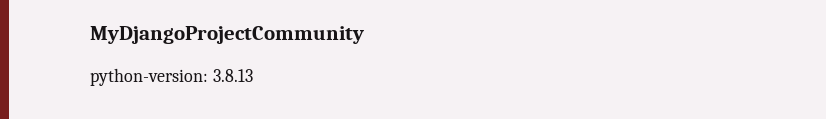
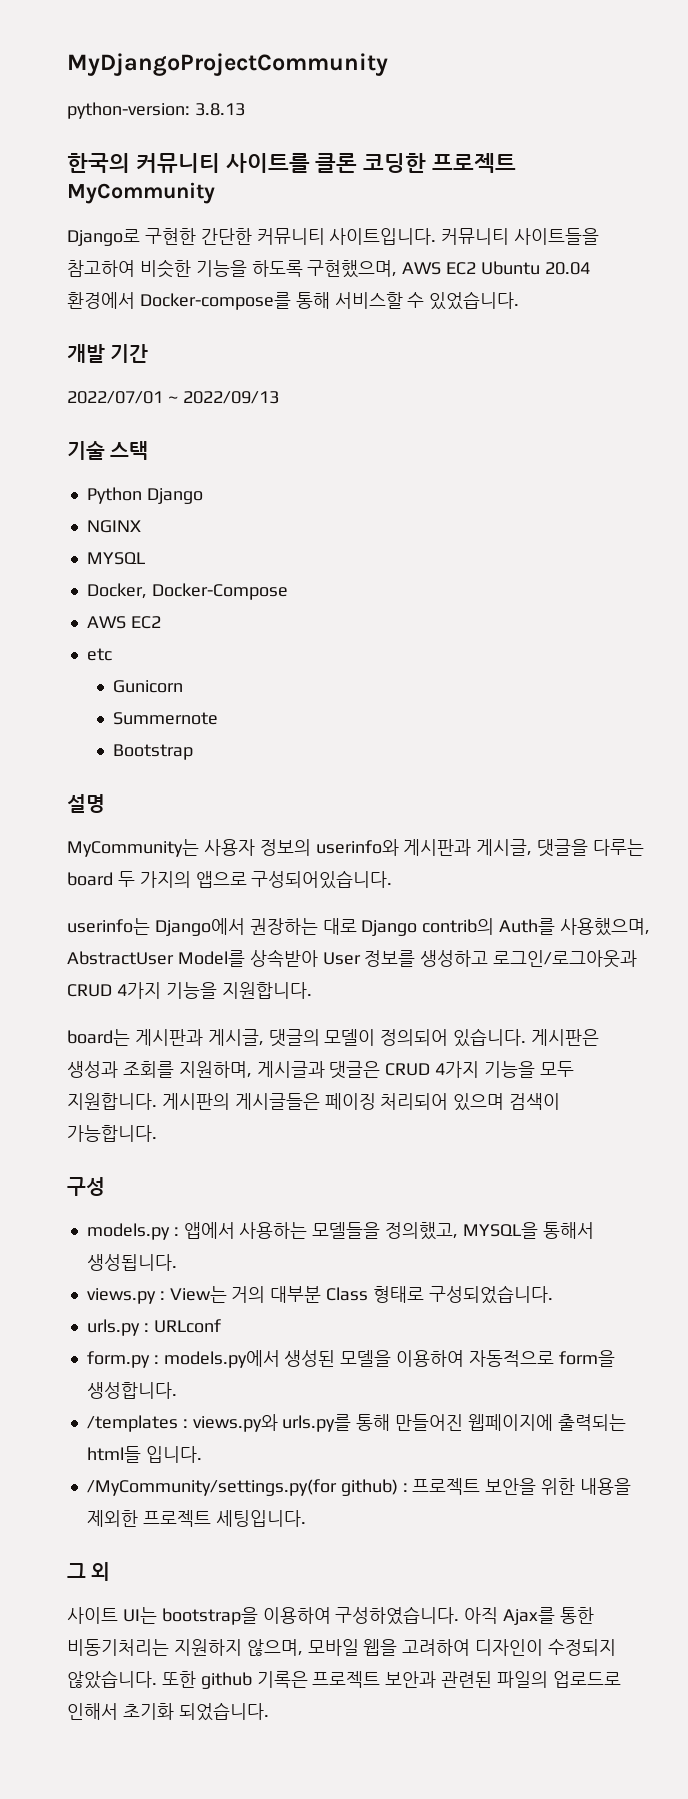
(253, 75) none -> [67,153,517,173] [67,182,215,204] [67,228,600,246] [67,259,590,278] [67,291,520,310] [67,344,149,363] [67,391,279,404] [67,441,149,460] [86,487,203,504] [86,520,141,533] [86,552,145,565] [86,583,288,600] [86,616,161,629] [86,648,112,661] [113,680,184,693] [113,712,219,725] [113,744,194,760] [67,794,105,813] [67,839,645,857] [67,870,393,889] [67,918,651,936] [67,949,638,968] [67,982,312,999] [67,1028,600,1047] [67,1061,574,1079] [67,1093,561,1111] [67,1125,157,1142] [67,1177,105,1196] [86,1222,594,1240] [86,1254,177,1271] [86,1285,553,1304] [86,1319,221,1336] [86,1350,615,1368] [86,1382,177,1399] [86,1414,626,1432] [86,1446,202,1463] [86,1478,631,1496] [86,1510,306,1527] [67,1562,111,1581] [67,1606,595,1625] [67,1639,617,1656] [67,1670,621,1689] [67,1702,269,1721] // 한국의 커뮤니티 사이트를 클론 코딩한 프로젝트 MyCommunity // Django로 구현한 간단한 커뮤니티 사이트입니다. 커뮤니티 사이트들을 참고하여 비슷한 기능을 하도록 구현했으며, AWS EC2 Ubuntu 20.04 환경에서 Docker-compose를 통해 서비스할 수 있었습니다. // 개발 기간 // 2022/07/01 ~ 2022/09/13 // 기술 스택 // Python Django // NGINX // MYSQL // Docker, Docker-Compose // AWS EC2 // etc // Gunicorn // Summernote // Bootstrap // 설명 // MyCommunity는 사용자 정보의 userinfo와 게시판과 게시글, 댓글을 다루는 board 두 가지의 앱으로 구성되어있습니다. // userinfo는 Django에서 권장하는 대로 Django contrib의 Auth를 사용했으며, AbstractUser Model를 상속받아 User 정보를 생성하고 로그인/로그아웃과 CRUD 4가지 기능을 지원합니다. // board는 게시판과 게시글, 댓글의 모델이 정의되어 있습니다. 게시판은 생성과 조회를 지원하며, 게시글과 댓글은 CRUD 4가지 기능을 모두 지원합니다. 게시판의 게시글들은 페이징 처리되어 있으며 검색이 가능합니다. // 구성 // models.py : 앱에서 사용하는 모델들을 정의했고, MYSQL을 통해서 생성됩니다. // views.py : View는 거의 대부분 Class 형태로 구성되었습니다. // urls.py : URLconf // form.py : models.py에서 생성된 모델을 이용하여 자동적으로 form을 생성합니다. // /templates : views.py와 urls.py를 통해 만들어진 웹페이지에 출력되는 html들 입니다. // /MyCommunity/settings.py(for github) : 프로젝트 보안을 위한 내용을 제외한 프로젝트 세팅입니다. // 그 외 // 사이트 UI는 bootstrap을 이용하여 구성하였습니다. 아직 Ajax를 통한 비동기처리는 지원하지 않으며, 모바일 웹을 고려하여 디자인이 수정되지 않았습니다. 또한 github 기록은 프로젝트 보안과 관련된 파일의 업로드로 인해서 초기화 되었습니다.

